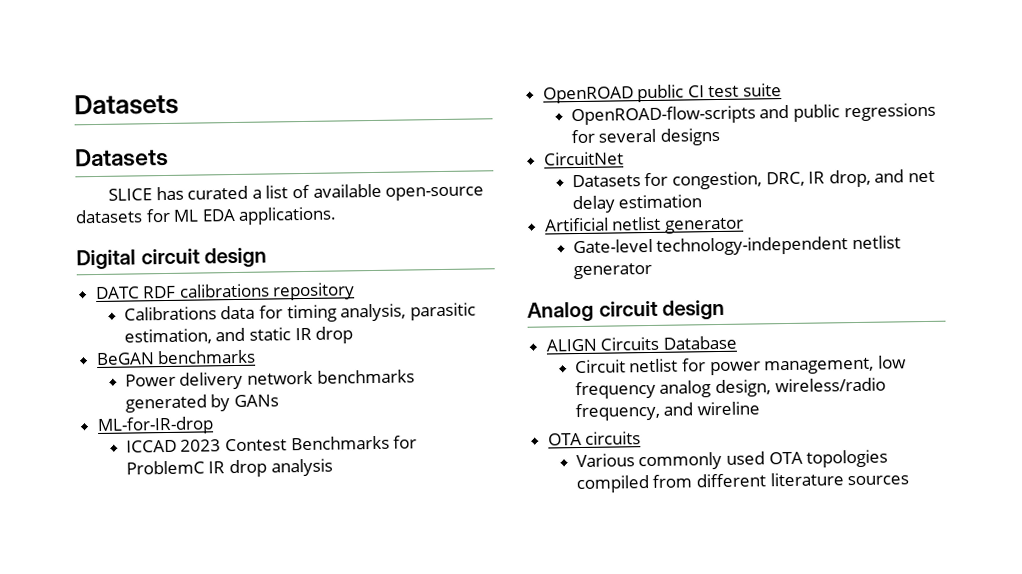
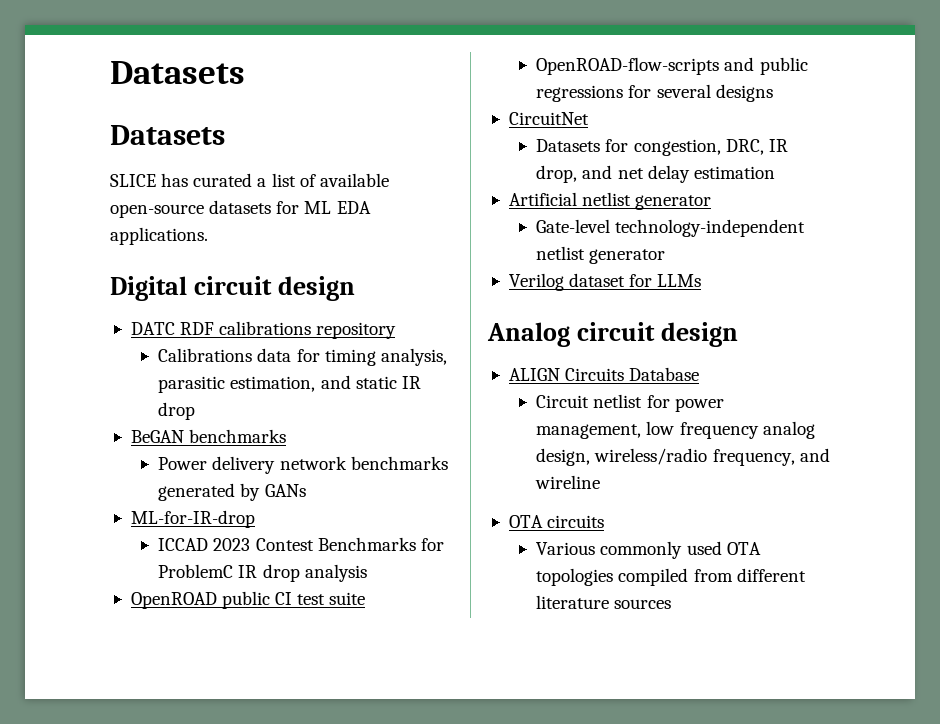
(652, 271) none -> [508,273,702,291] // Verilog dataset for LLMs

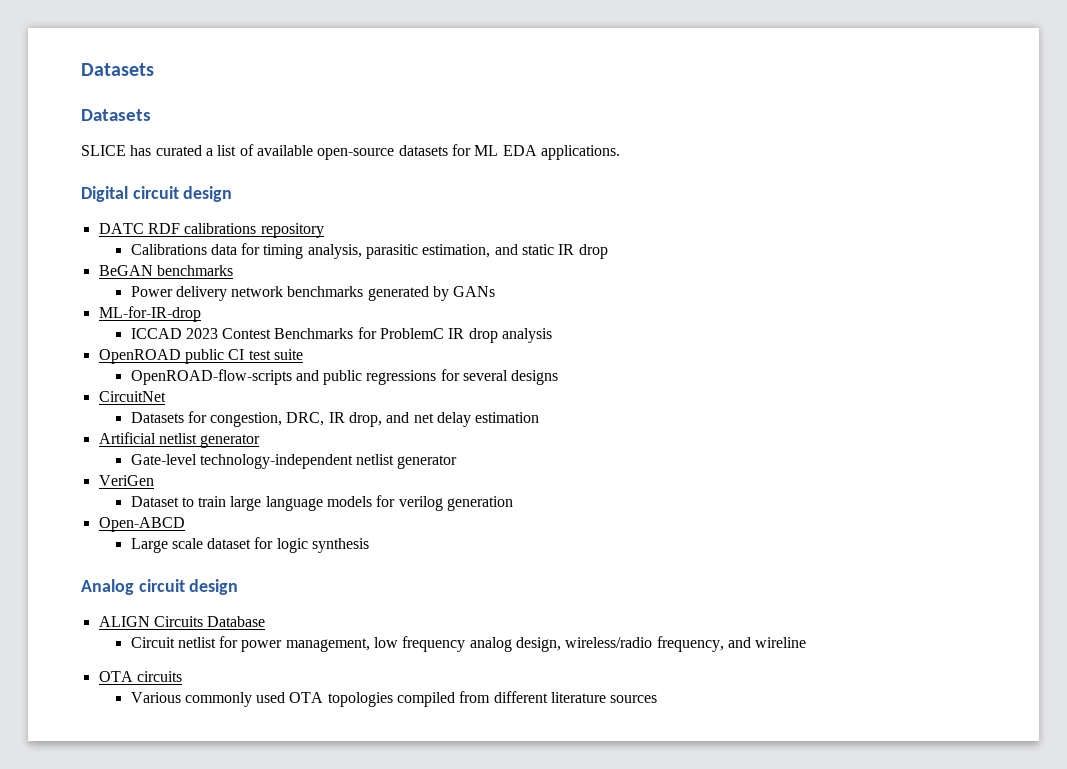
[508,273,702,291] Verilog dataset for LLMs -> [98,475,154,486] [130,495,514,511] [98,517,185,532] [130,537,370,553] VeriGen // Dataset to train large language models for verilog generation // Open-ABCD // Large scale dataset for logic synthesis

